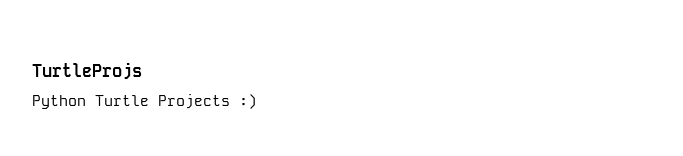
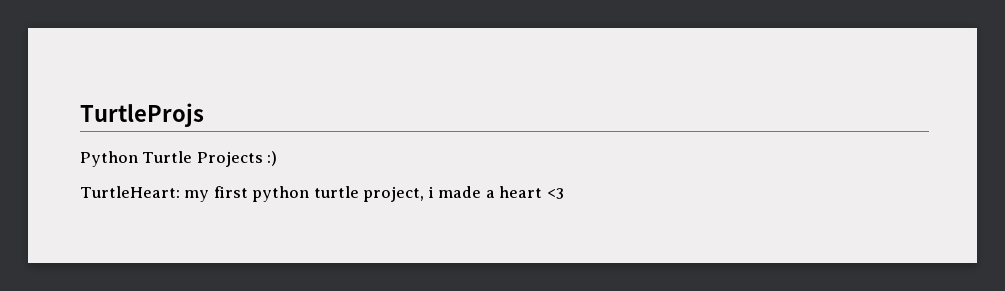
(257, 101) none -> [80,186,564,202] // TurtleHeart: my first python turtle project, i made a heart <3

